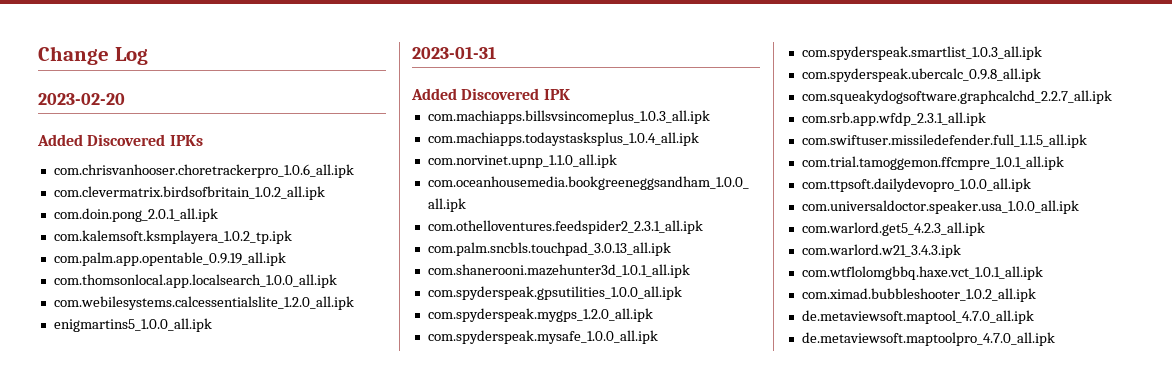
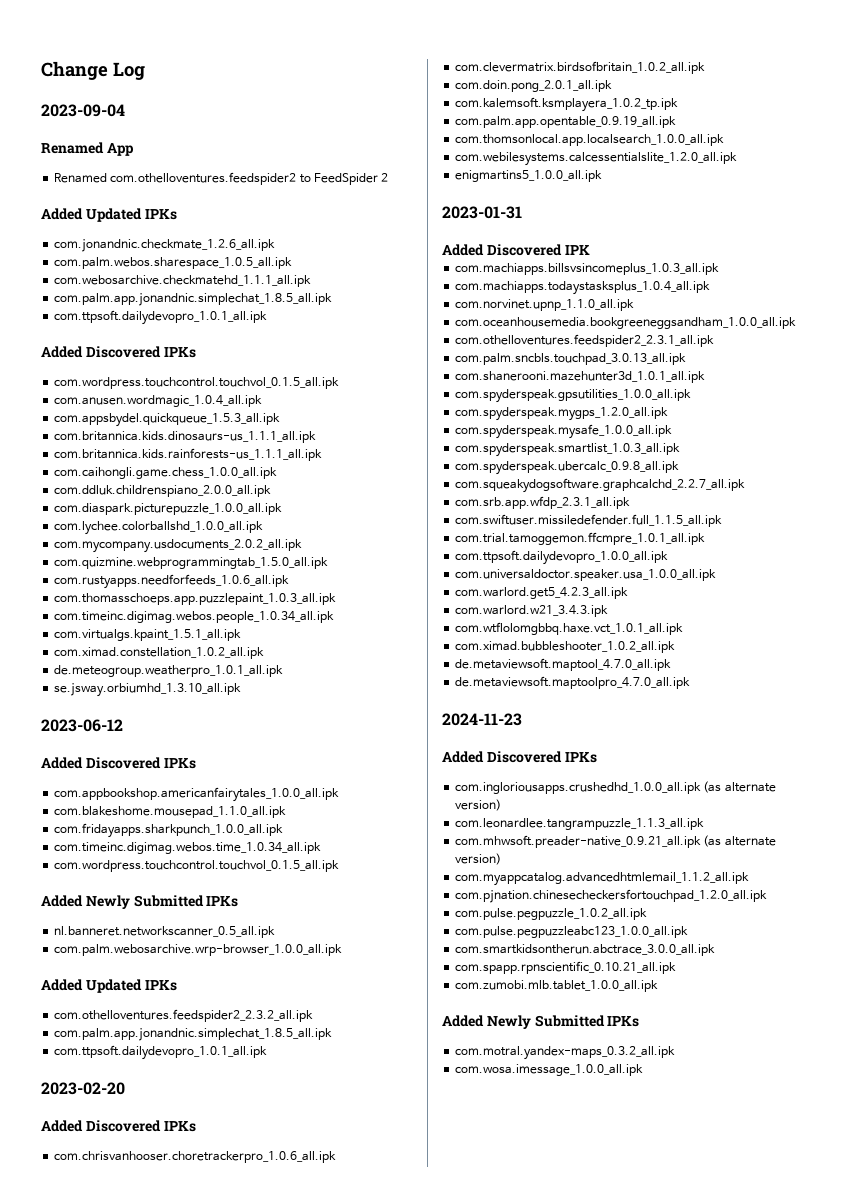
(148, 56) none -> [41,104,125,117] [41,142,134,156] [54,172,389,185] [41,208,177,222] [54,239,276,252] [54,257,293,269] [54,275,312,287] [54,293,333,306] [54,310,268,325] [41,346,196,358] [54,377,340,389] [54,395,263,407] [54,413,281,427] [54,431,317,443] [54,448,323,461] [54,467,278,479] [54,485,272,497] [54,503,283,515] [54,521,264,535] [54,539,303,553] [54,557,329,569] [54,574,290,589] [54,593,337,605] [54,611,335,623] [54,629,242,641] [54,647,265,659] [54,665,284,677] [54,683,242,697] [41,719,123,732] [41,757,196,769] [54,787,340,802] [54,806,287,818] [54,823,284,838] [54,842,322,854] [54,860,340,872] [41,895,239,909] [54,926,276,938] [54,944,343,956] [41,979,177,993] [54,1009,314,1022] [54,1028,333,1041] [54,1045,268,1060] // 2023-09-04 // Renamed App // Renamed com.othelloventures.feedspider2 to FeedSpider 2 // Added Updated IPKs // com.jonandnic.checkmate_1.2.6_all.ipk // com.palm.webos.sharespace_1.0.5_all.ipk // com.webosarchive.checkmatehd_1.1.1_all.ipk // com.palm.app.jonandnic.simplechat_1.8.5_all.ipk // com.ttpsoft.dailydevopro_1.0.1_all.ipk // Added Discovered IPKs // com.wordpress.touchcontrol.touchvol_0.1.5_all.ipk // com.anusen.wordmagic_1.0.4_all.ipk // com.appsbydel.quickqueue_1.5.3_all.ipk // com.britannica.kids.dinosaurs-us_1.1.1_all.ipk // com.britannica.kids.rainforests-us_1.1.1_all.ipk // com.caihongli.game.chess_1.0.0_all.ipk // com.ddluk.childrenspiano_2.0.0_all.ipk // com.diaspark.picturepuzzle_1.0.0_all.ipk // com.lychee.colorballshd_1.0.0_all.ipk // com.mycompany.usdocuments_2.0.2_all.ipk // com.quizmine.webprogrammingtab_1.5.0_all.ipk // com.rustyapps.needforfeeds_1.0.6_all.ipk // com.thomasschoeps.app.puzzlepaint_1.0.3_all.ipk // com.timeinc.digimag.webos.people_1.0.34_all.ipk // com.virtualgs.kpaint_1.5.1_all.ipk // com.ximad.constellation_1.0.2_all.ipk // de.meteogroup.weatherpro_1.0.1_all.ipk // se.jsway.orbiumhd_1.3.10_all.ipk // 2023-06-12 // Added Discovered IPKs // com.appbookshop.americanfairytales_1.0.0_all.ipk // com.blakeshome.mousepad_1.1.0_all.ipk // com.fridayapps.sharkpunch_1.0.0_all.ipk // com.timeinc.digimag.webos.time_1.0.34_all.ipk // com.wordpress.touchcontrol.touchvol_0.1.5_all.ipk // Added Newly Submitted IPKs // nl.banneret.networkscanner_0.5_all.ipk // com.palm.webosarchive.wrp-browser_1.0.0_all.ipk // Added Updated IPKs // com.othelloventures.feedspider2_2.3.2_all.ipk // com.palm.app.jonandnic.simplechat_1.8.5_all.ipk // com.ttpsoft.dailydevopro_1.0.1_all.ipk
(1055, 339) none -> [442,713,522,726] [442,751,597,763] [455,781,776,794] [455,799,502,811] [455,818,705,830] [455,835,776,848] [455,853,502,865] [455,872,750,886] [455,889,768,903] [455,908,648,920] [455,926,689,938] [455,944,716,956] [455,961,677,974] [455,980,659,992] [442,1015,640,1029] [455,1046,676,1060] [455,1064,644,1076] // 2024-11-23 // Added Discovered IPKs // com.ingloriousapps.crushedhd_1.0.0_all.ipk (as alternate version) // com.leonardlee.tangrampuzzle_1.1.3_all.ipk // com.mhwsoft.preader-native_0.9.21_all.ipk (as alternate version) // com.myappcatalog.advancedhtmlemail_1.1.2_all.ipk // com.pjnation.chinesecheckersfortouchpad_1.2.0_all.ipk // com.pulse.pegpuzzle_1.0.2_all.ipk // com.pulse.pegpuzzleabc123_1.0.0_all.ipk // com.smartkidsontherun.abctrace_3.0.0_all.ipk // com.spapp.rpnscientific_0.10.21_all.ipk // com.zumobi.mlb.tablet_1.0.0_all.ipk // Added Newly Submitted IPKs // com.motral.yandex-maps_0.3.2_all.ipk // com.wosa.imessage_1.0.0_all.ipk

